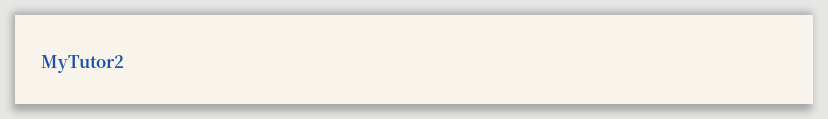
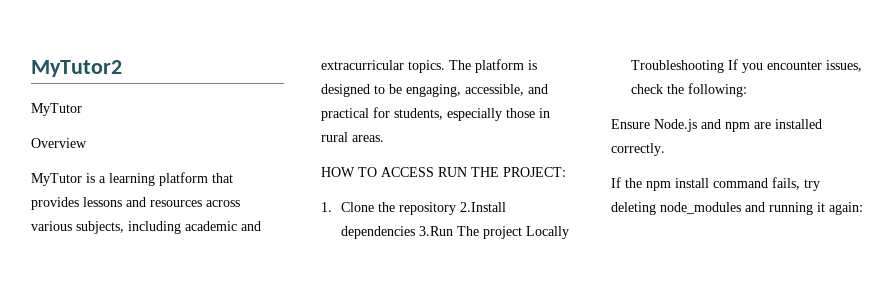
(124, 64) none -> [31,103,82,116] [31,138,87,148] [31,172,233,186] [31,197,240,210] [31,221,261,234] [321,59,537,73] [321,84,548,97] [321,107,550,121] [321,132,384,142] [321,167,566,177] [321,202,507,215] [341,226,570,239] [631,59,863,73] [631,83,748,97] [611,119,822,132] [611,143,665,156] [611,177,820,191] [611,202,863,215] // MyTutor // Overview // MyTutor is a learning platform that provides lessons and resources across various subjects, including academic and extracurricular topics. The platform is designed to be engaging, accessible, and practical for students, especially those in rural areas. // HOW TO ACCESS RUN THE PROJECT: // 1. Clone the repository 2.Install dependencies 3.Run The project Locally Troubleshooting If you encounter issues, check the following: // Ensure Node.js and npm are installed correctly. // If the npm install command fails, try deleting node_modules and running it again:

